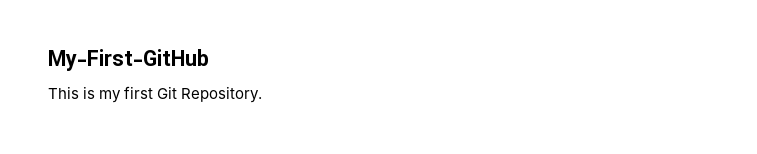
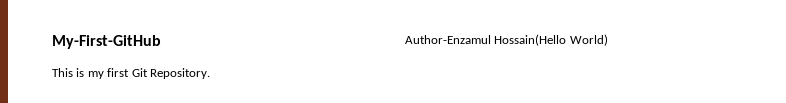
(263, 94) none -> [405,34,608,46] // Author-Enzamul Hossain(Hello World)

